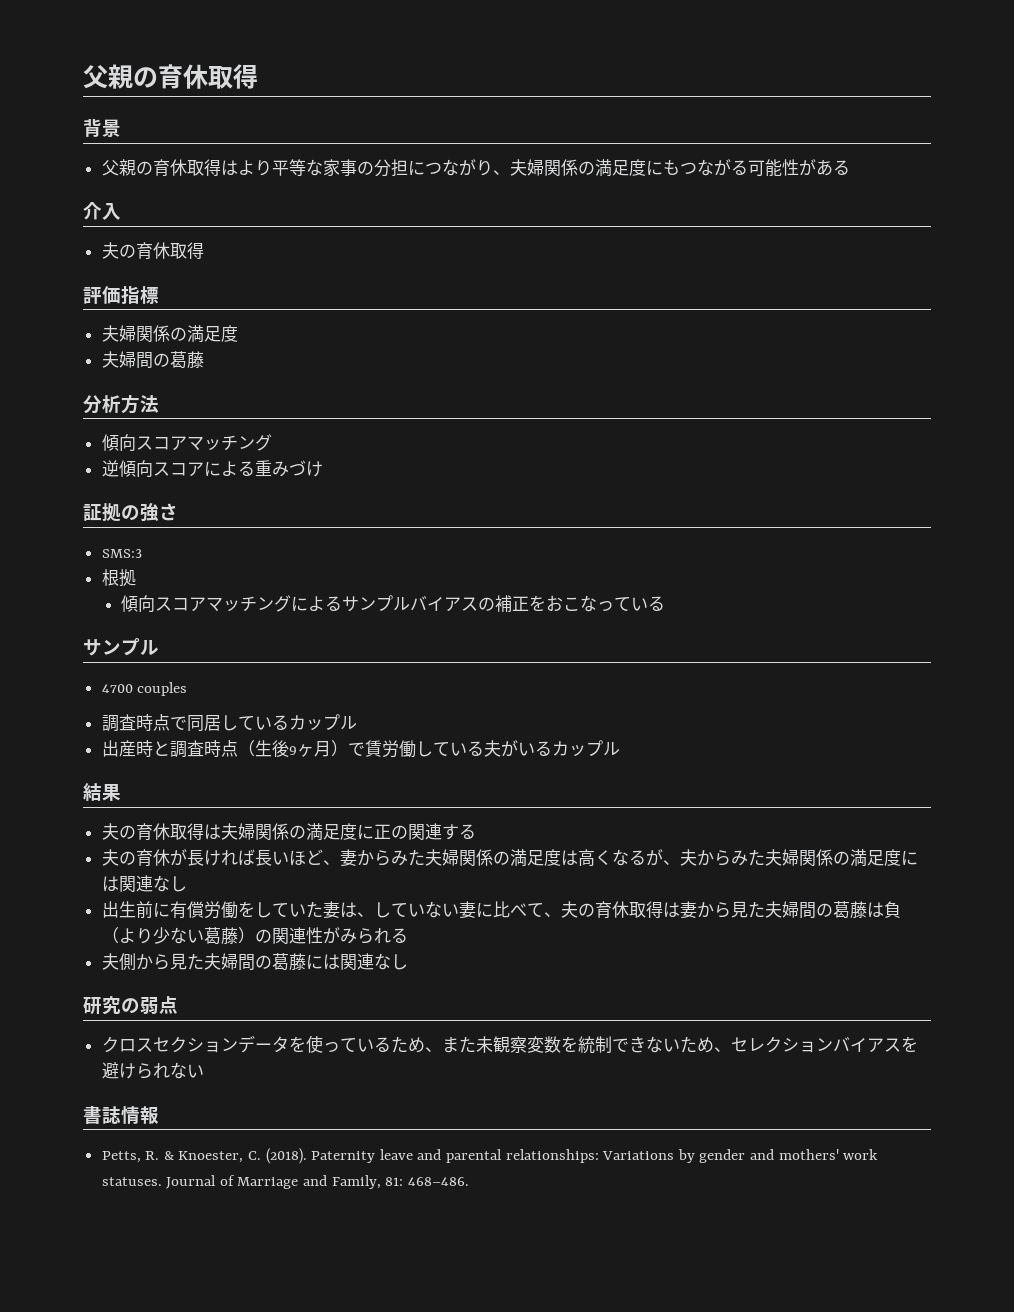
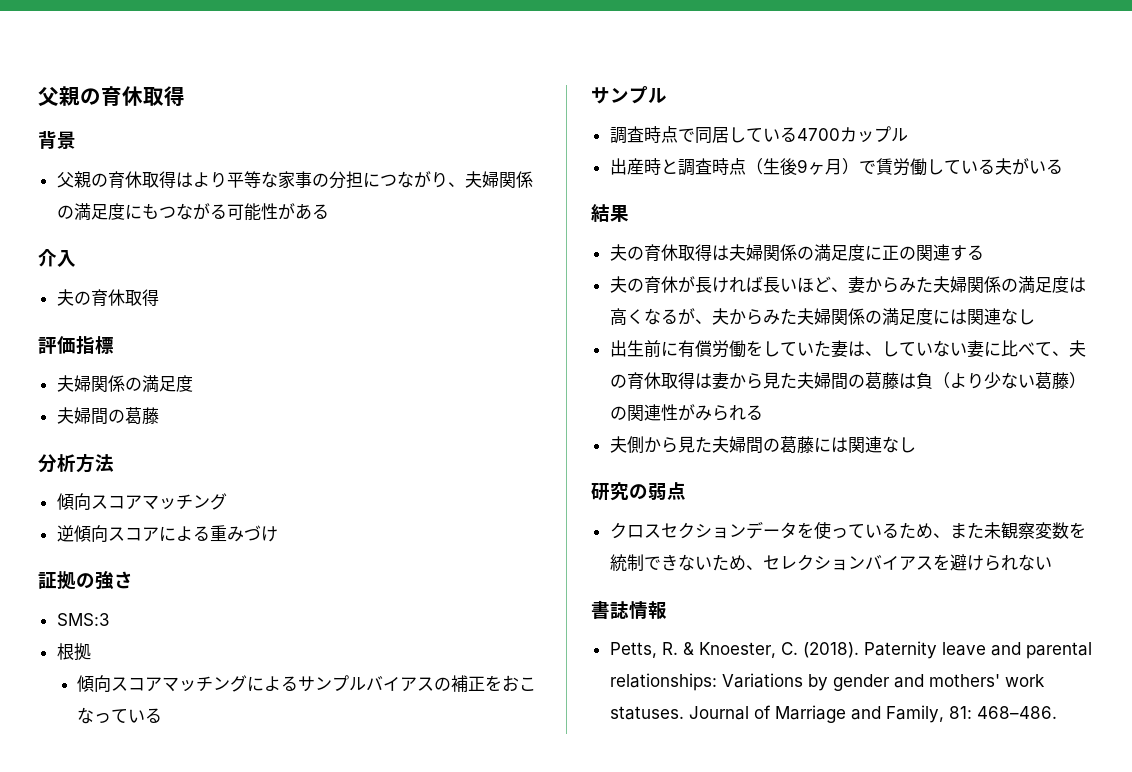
[101,682,188,696] // 4700 couples -> (667, 95) none
(289, 722) none -> [796,128,840,141] 4700
[551,740,620,757] カップル -> (1063, 166) none

